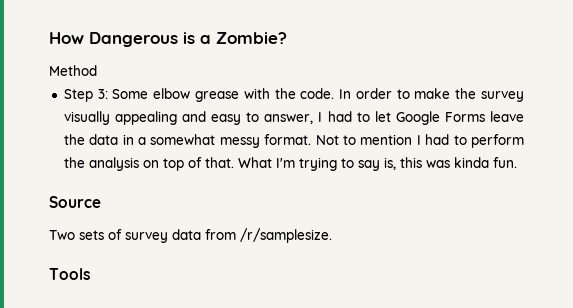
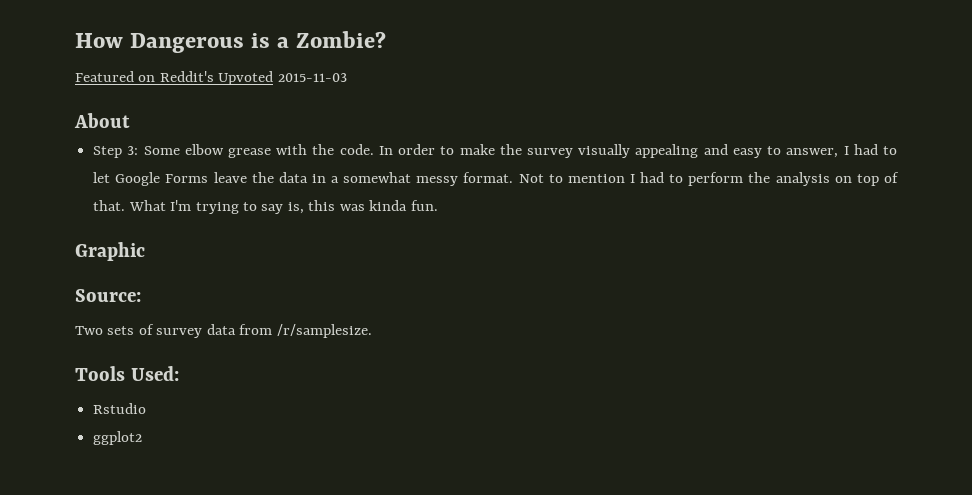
[49,65,97,76] Method -> [75,71,347,85] [74,113,130,128] Featured on Reddit's Upvoted 2015-11-03 // About
[49,196,101,208] Source -> [75,242,145,261] [75,289,141,302] Graphic // Source:
(90, 274) none -> [130,366,179,381] [93,403,147,414] [93,431,143,445] Used: // Rstudio // ggplot2

